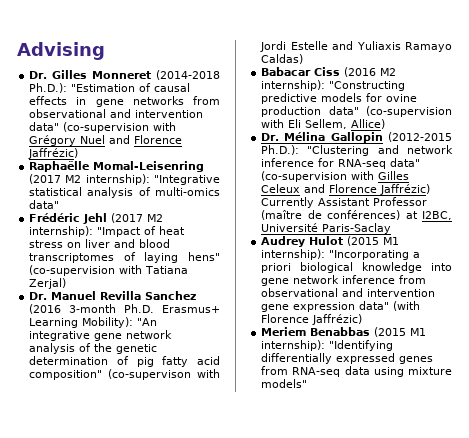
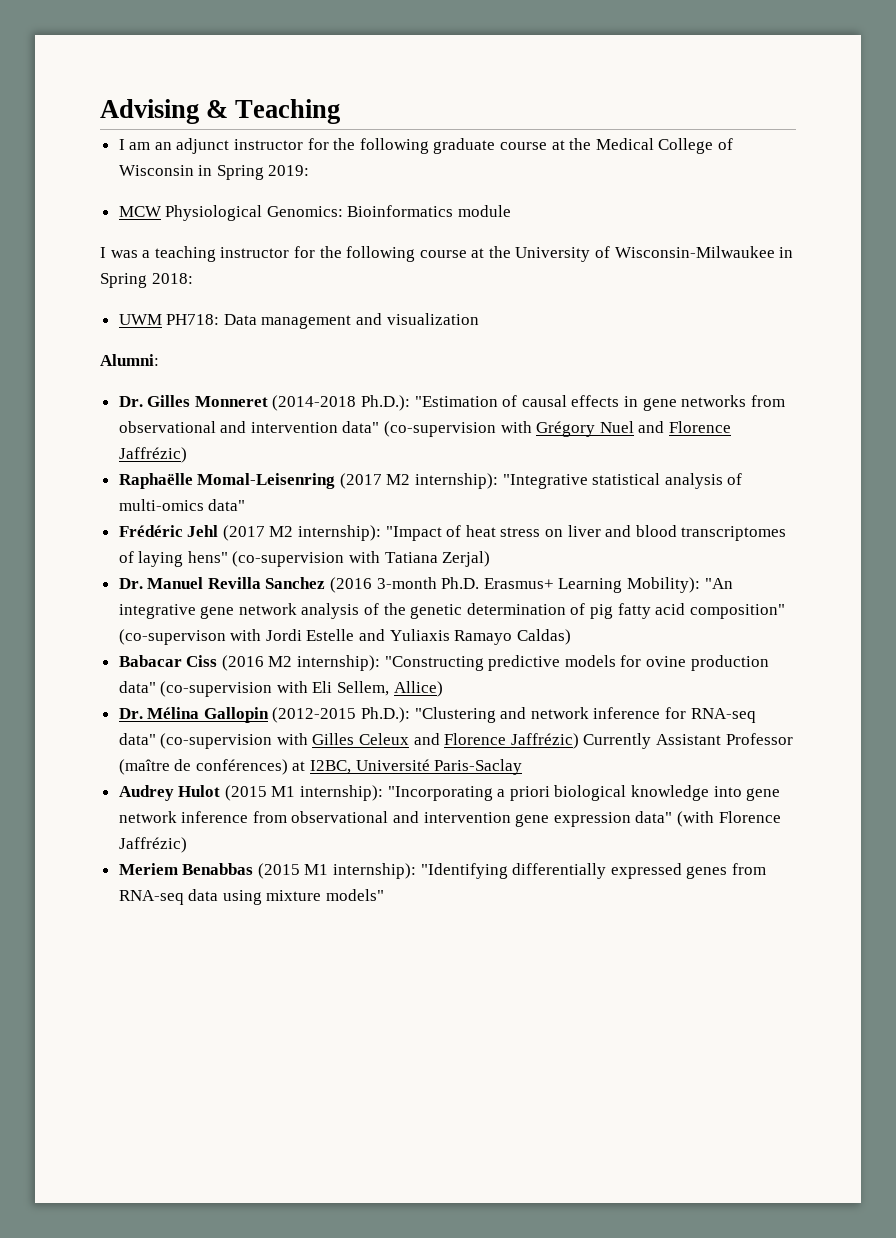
(105, 51) none -> [206,99,341,124] [118,138,733,154] [118,165,310,180] [118,205,512,221] [100,246,794,262] [100,273,193,288] [118,313,479,329] [100,354,159,366] & Teaching // I am an adjunct instructor for the following graduate course at the Medical College of Wisconsin in Spring 2019: // MCW Physiological Genomics: Bioinformatics module // I was a teaching instructor for the following course at the University of Wisconsin-Milwaukee in Spring 2018: // UWM PH718: Data management and visualization // Alumni:

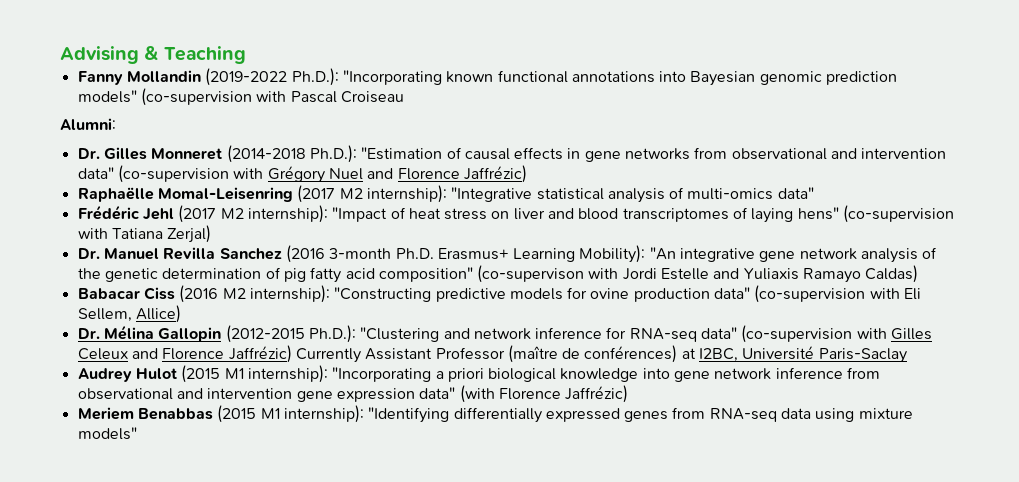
[118,138,733,154] [118,165,310,180] [118,205,512,221] [100,246,794,262] [100,273,193,288] [118,313,479,329] I am an adjunct instructor for the following graduate course at the Medical College of Wisconsin in Spring 2019: // MCW Physiological Genomics: Bioinformatics module // I was a teaching instructor for the following course at the University of Wisconsin-Milwaukee in Spring 2018: // UWM PH718: Data management and visualization -> [77,68,898,86] [77,88,404,106] Fanny Mollandin (2019-2022 Ph.D.): "Incorporating known functional annotations into Bayesian genomic prediction models" (co-supervision with Pascal Croiseau

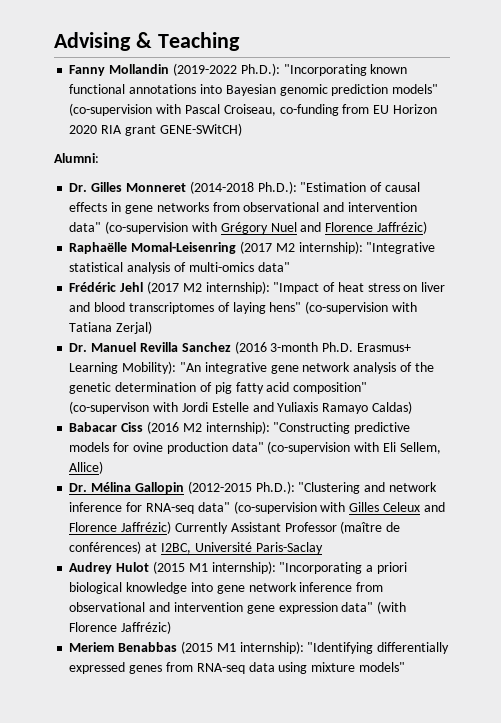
[340,91,404,103] Croiseau -> [223,104,437,116] [69,123,242,136] Croiseau, co-funding from EU Horizon 2020 RIA grant GENE-SWitCH)

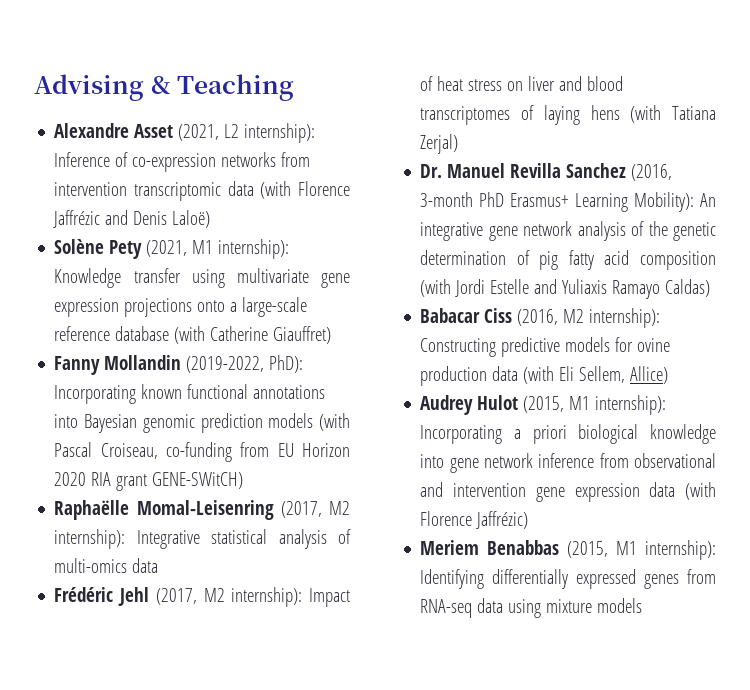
(240, 41) none -> [54,123,316,143] [54,152,311,172] [54,181,350,201] [53,210,211,228] [54,239,290,259] [54,268,350,288] [54,297,308,317] [54,326,332,344] // Alexandre Asset (2021, L2 internship): Inference of co-expression networks from intervention transcriptomic data (with Florence Jaffrézic and Denis Laloë) // Solène Pety (2021, M1 internship): Knowledge transfer using multivariate gene expression projections onto a large-scale reference database (with Catherine Giauffret)
[172,63,367,76] (2019-2022 Ph.D.): "Incorporating -> [186,355,304,373] [54,385,137,404] (2019-2022, PhD): Incorporating
[392,84,439,94] [69,103,182,116] models" (co-supervision with -> [268,413,350,431] models (with
[54,153,99,163] [69,181,420,194] [69,202,417,214] [69,221,427,234] // Alumni: // Dr. Gilles Monneret (2014-2018 Ph.D.): "Estimation of causal effects in gene networks from observational and intervention data" (co-supervision with Grégory Nuel and Florence Jaffrézic) -> (244, 480) none
[239,241,436,254] (2017 M2 internship): "Integrative -> [280,501,350,518] [54,529,200,549] (2017, M2 internship): Integrative
[257,262,290,272] data" -> [132,558,159,573] data
[146,281,320,294] (2017 M2 internship): "Impact -> [155,587,350,607] (2017, M2 internship): Impact
[269,301,417,314] hens" (co-supervision with -> [590,105,662,123] hens (with
[234,341,354,354] (2016 3-month Ph.D. -> [631,164,673,181] [420,192,505,207] (2016, 3-month PhD
[179,362,201,372] "An -> [700,193,716,207] An
[293,382,368,394] [69,401,179,414] composition" (co-supervison with -> [640,251,716,270] [420,279,452,297] composition (with
[146,421,351,434] (2016 M2 internship): "Constructing -> [517,308,661,328] [420,338,497,357] (2016, M2 internship): Constructing
[231,441,380,454] data" (co-supervision with -> [492,366,555,384] data (with
[69,481,437,494] [69,501,445,514] [69,521,401,534] [69,541,323,554] // Dr. Mélina Gallopin (2012-2015 Ph.D.): "Clustering and network inference for RNA-seq data" (co-supervision with Gilles Celeux and Florence Jaffrézic) Currently Assistant Professor (maître de conférences) at I2BC, Université Paris-Saclay -> (669, 375) none
[152,561,363,574] (2015 M1 internship): "Incorporating -> [523,395,667,415] [420,425,503,444] (2015, M1 internship): Incorporating
[341,602,374,612] data" -> [649,482,676,497] data
[180,641,374,654] (2015 M1 internship): "Identifying -> [567,540,716,560] [420,569,485,589] (2015, M1 internship): Identifying
[358,662,405,672] models" -> [597,598,643,613] models

